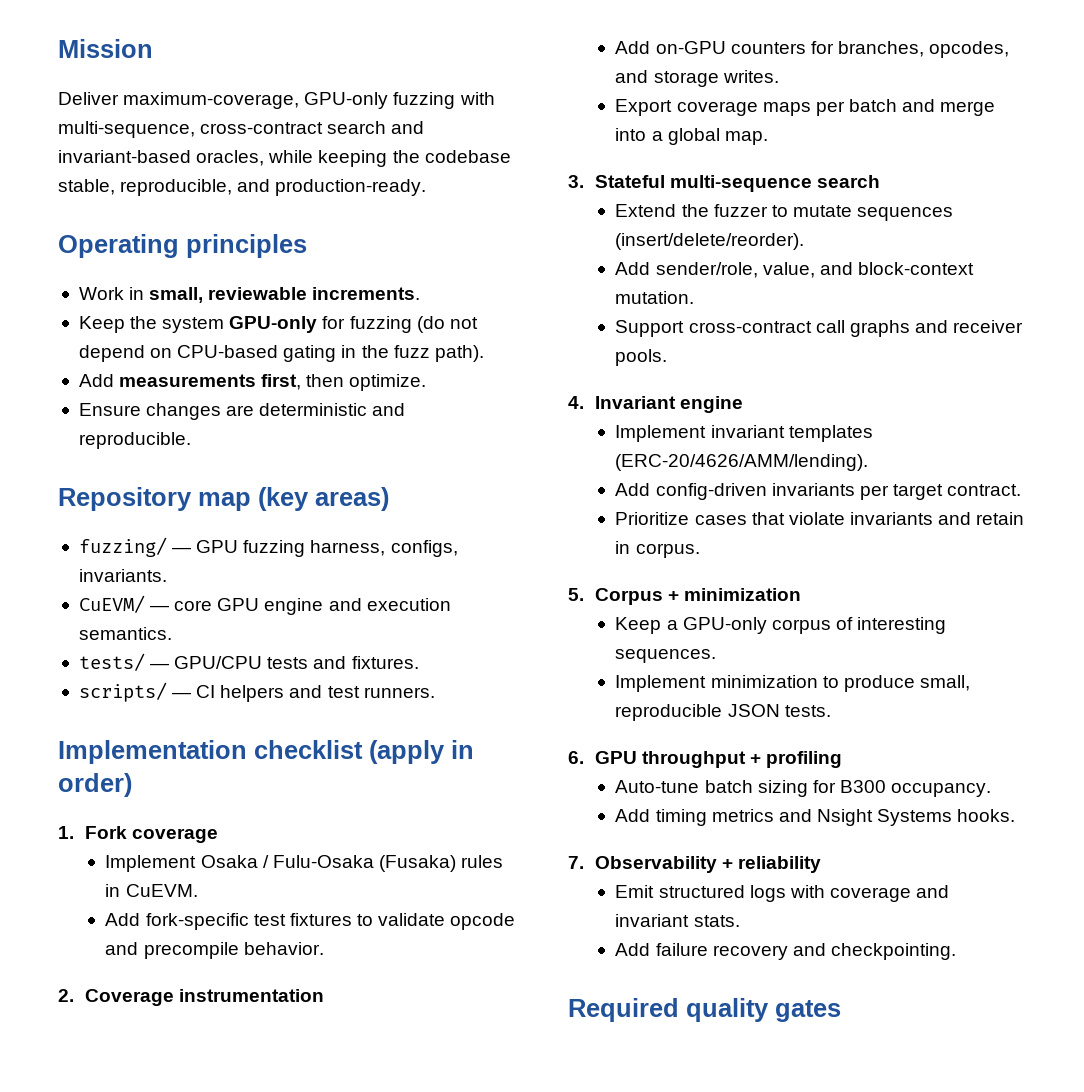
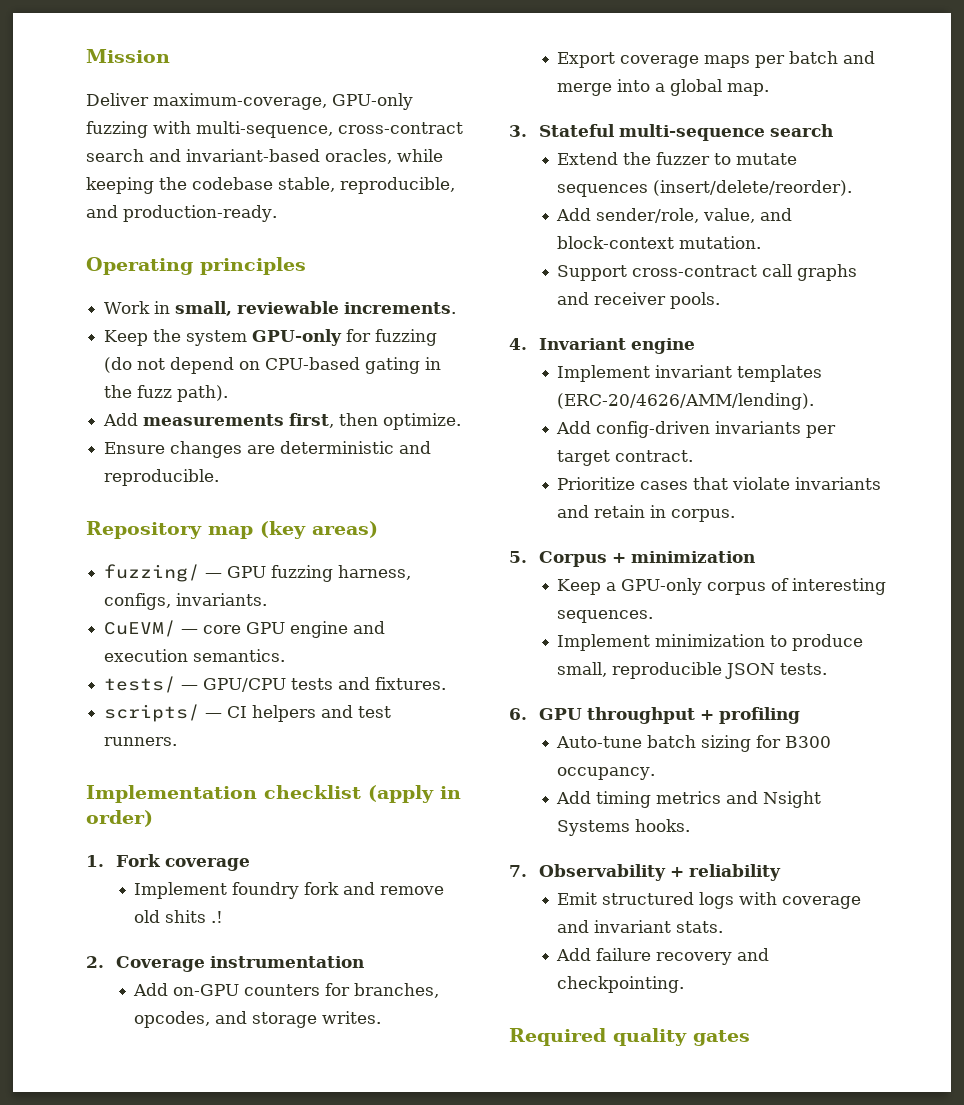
[200,855,504,872] [105,884,198,897] [105,913,516,930] [105,942,324,959] Osaka / Fulu‑Osaka (Fusaka) rules in CuEVM. // Add fork‑specific test fixtures to validate opcode and precompile behavior. -> [232,882,445,899] [134,910,224,923] foundry fork and remove old shits .!

